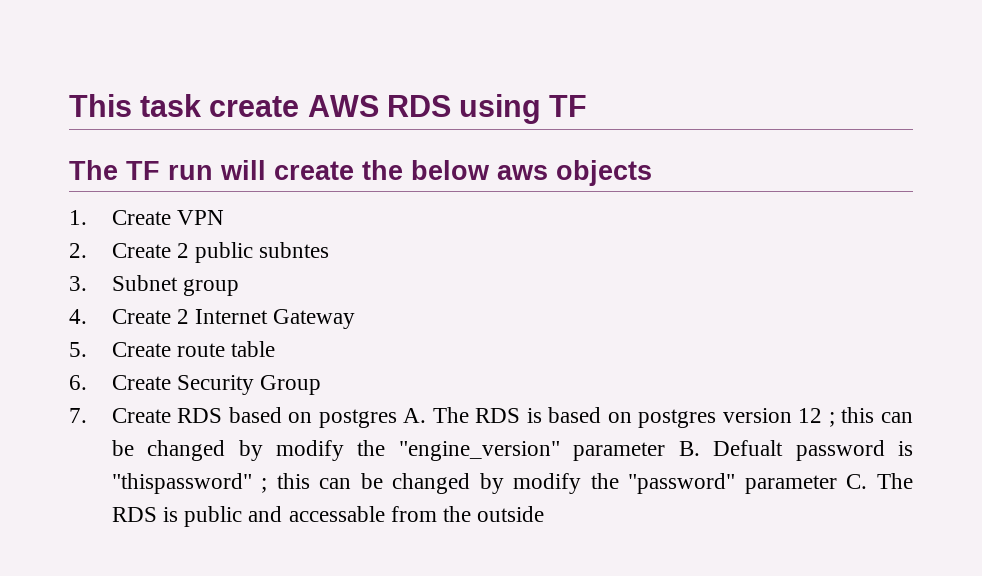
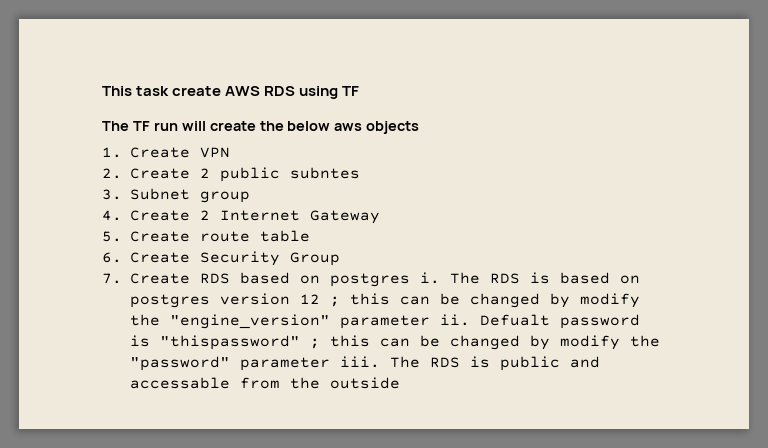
[403,408,427,423] A. -> [420,272,440,284] i.
[678,441,700,456] B. -> [440,314,470,326] ii.
[846,474,868,489] C. -> [340,356,380,368] iii.

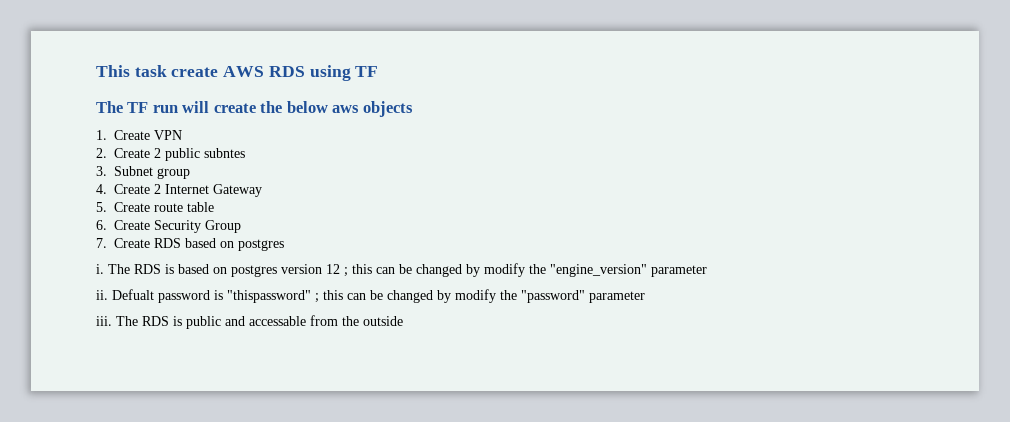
(410, 280) none -> (284, 245) //
(430, 322) none -> (707, 271) //
(330, 364) none -> (645, 297) //

